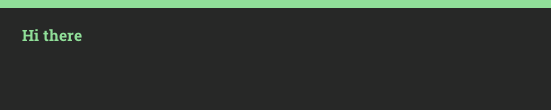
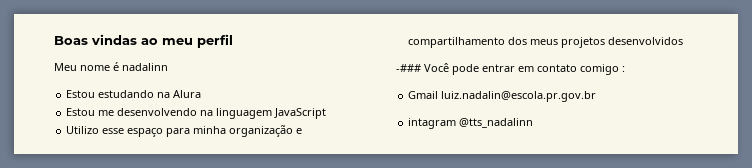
[22,29,83,42] Hi there -> [54,34,233,48] [54,62,168,71] [66,90,202,98] [66,108,327,119] [66,125,303,137] [408,37,684,48] [396,63,625,75] [408,91,597,102] [408,118,534,129] Boas vindas ao meu perfil // Meu nome é nadalinn // Estou estudando na Alura // Estou me desenvolvendo na linguagem JavaScript // Utilizo esse espaço para minha organização e compartilhamento dos meus projetos desenvolvidos // -### Você pode entrar em contato comigo : // Gmail luiz.nadalin@escola.pr.gov.br // intagram @tts_nadalinn

